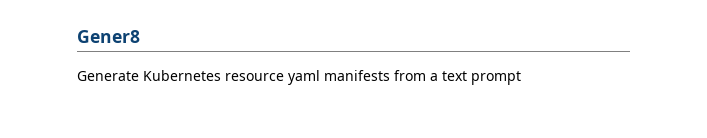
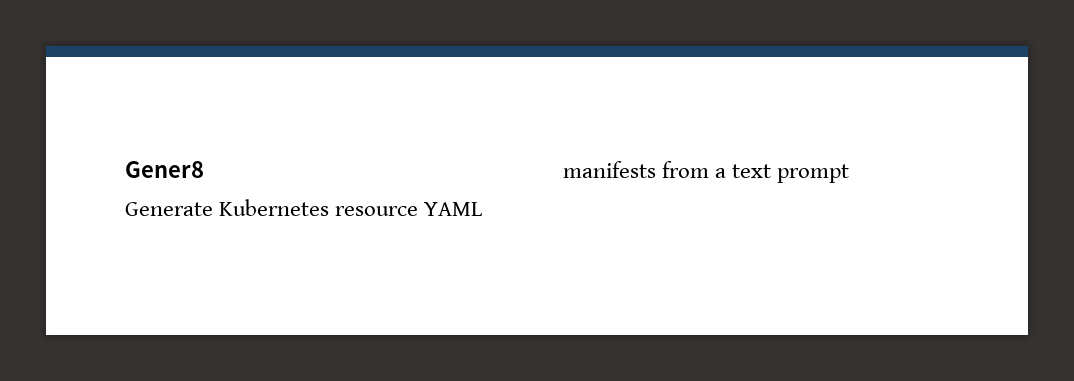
[288,70,320,85] yaml -> [424,202,483,216] YAML

